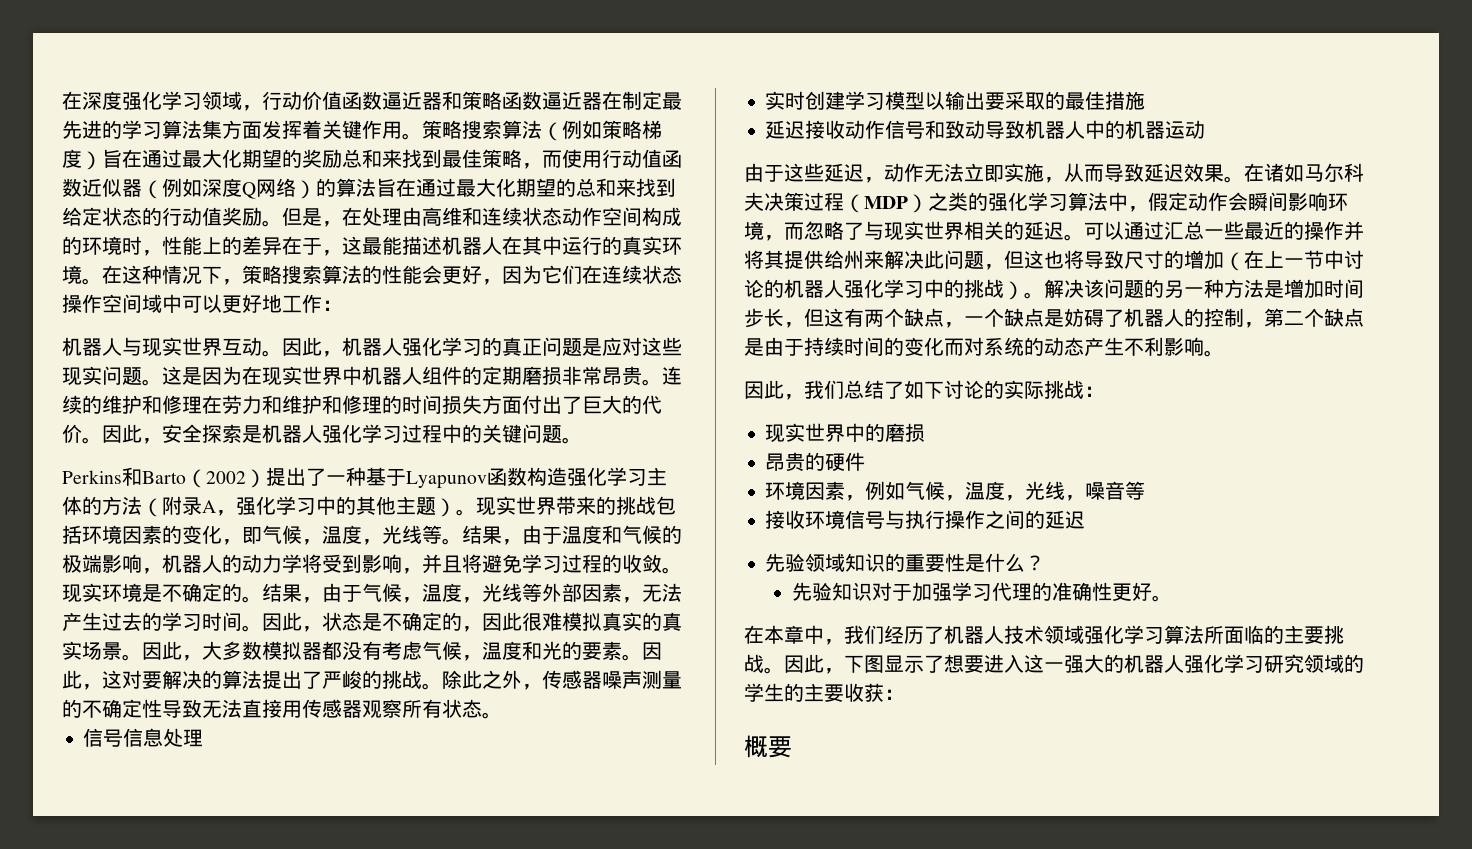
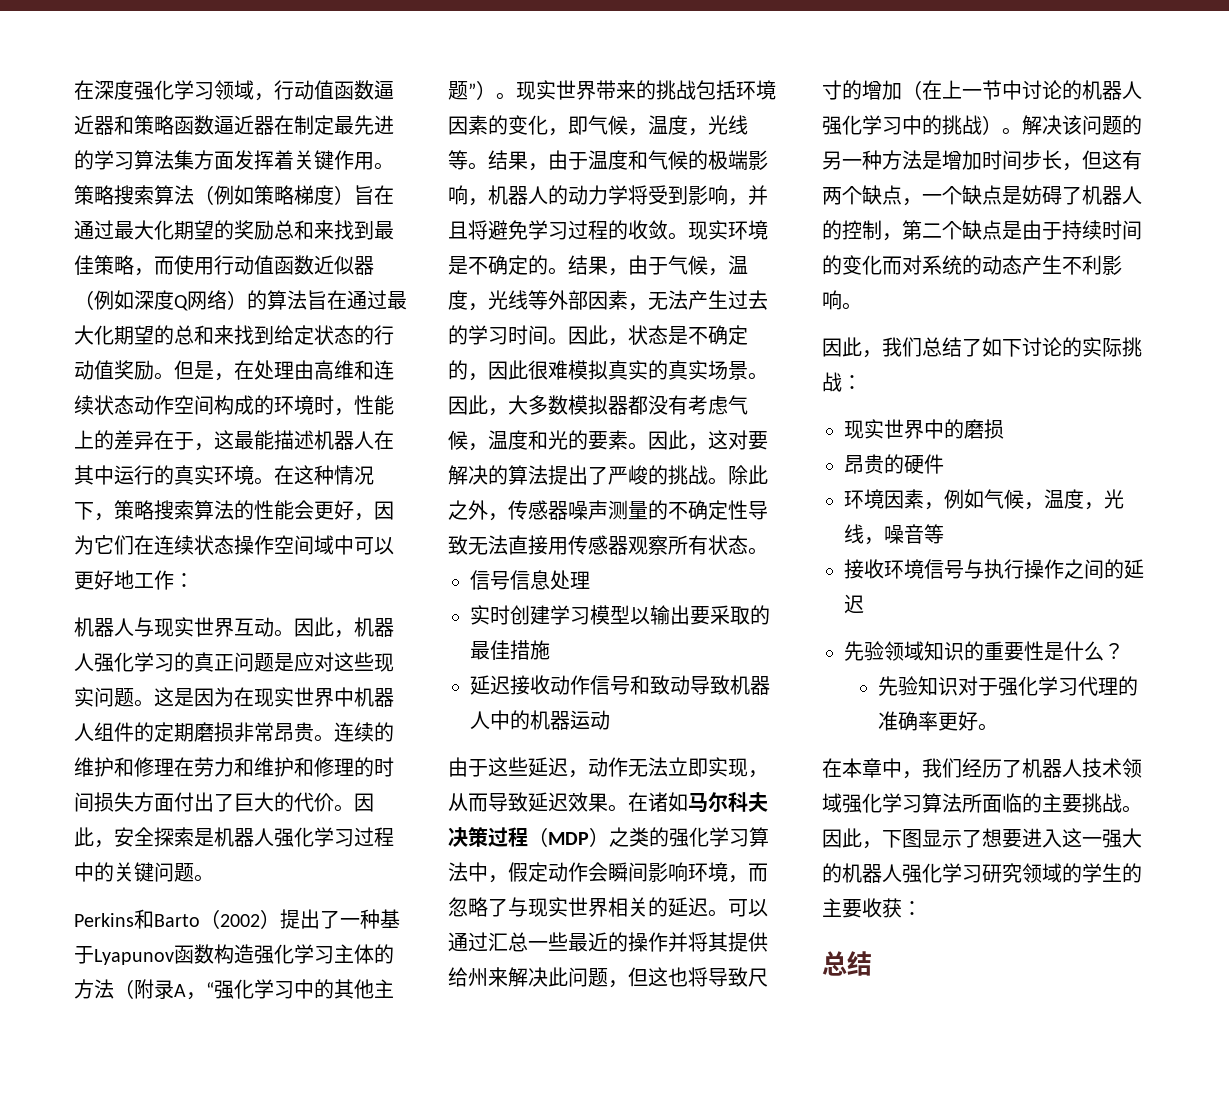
[302,91,322,110] 价 -> (314, 90) none
(236, 513) none -> [206,982,214,997] “
(436, 506) none -> [468,83,476,98] ”
[1024,163,1044,182] 施 -> [728,758,748,777] 现
[911,582,952,602] 加强 -> [997,676,1038,696] 强化
[1091,582,1112,601] 性 -> [917,711,938,731] 率
[744,735,792,758] 概要 -> [822,951,872,976] 总结

